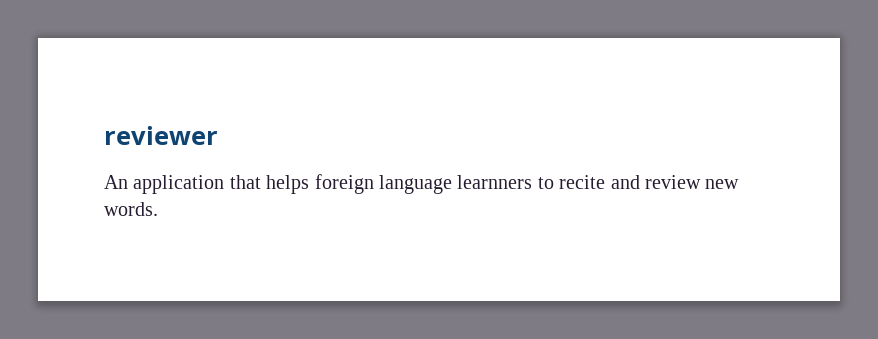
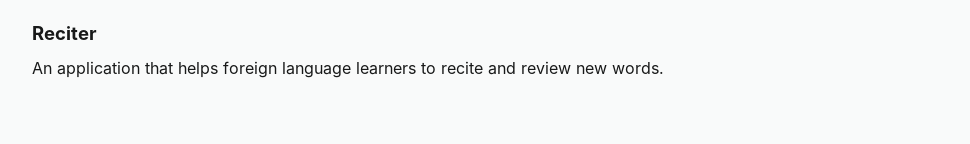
[104,126,218,145] reviewer -> [32,26,97,40] Reciter
[457,175,533,189] learnners -> [356,62,416,75] learners

